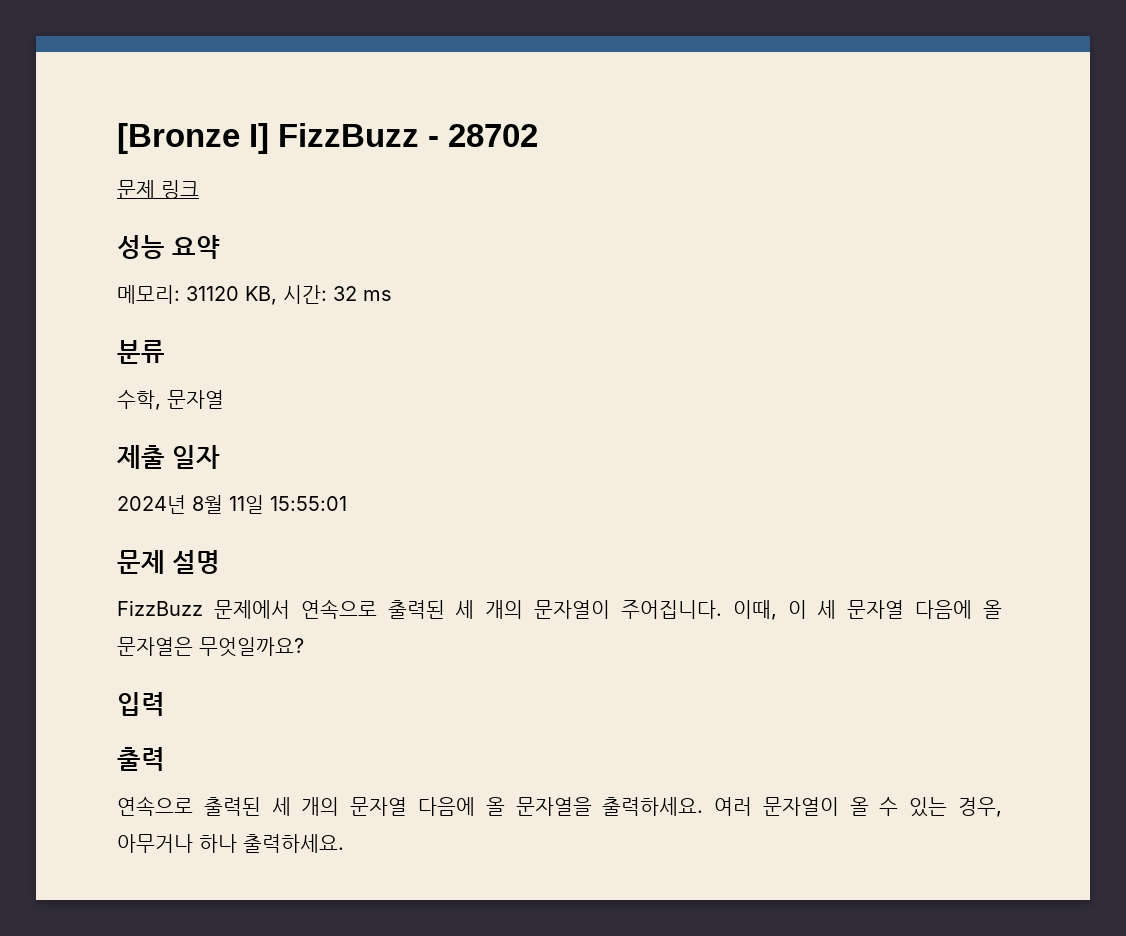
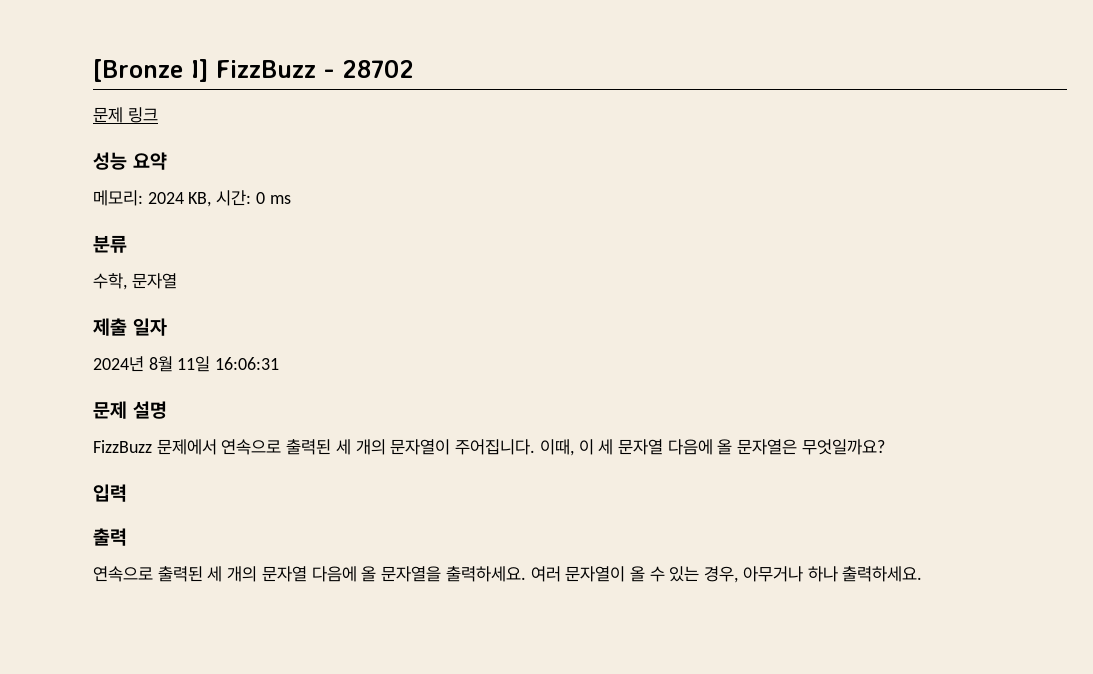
[186,286,239,301] 31120 -> [147,192,184,204] 2024
[333,286,357,301] 32 -> [255,192,265,204] 0
[270,496,347,511] 15:55:01 -> [215,357,280,370] 16:06:31

